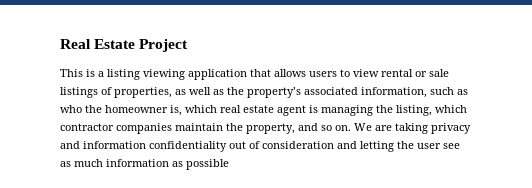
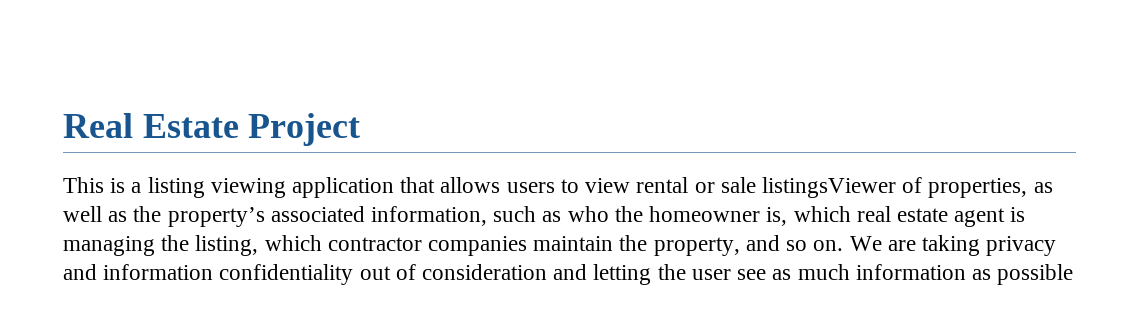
[60,87,98,98] listings -> [761,177,896,198] listingsViewer

